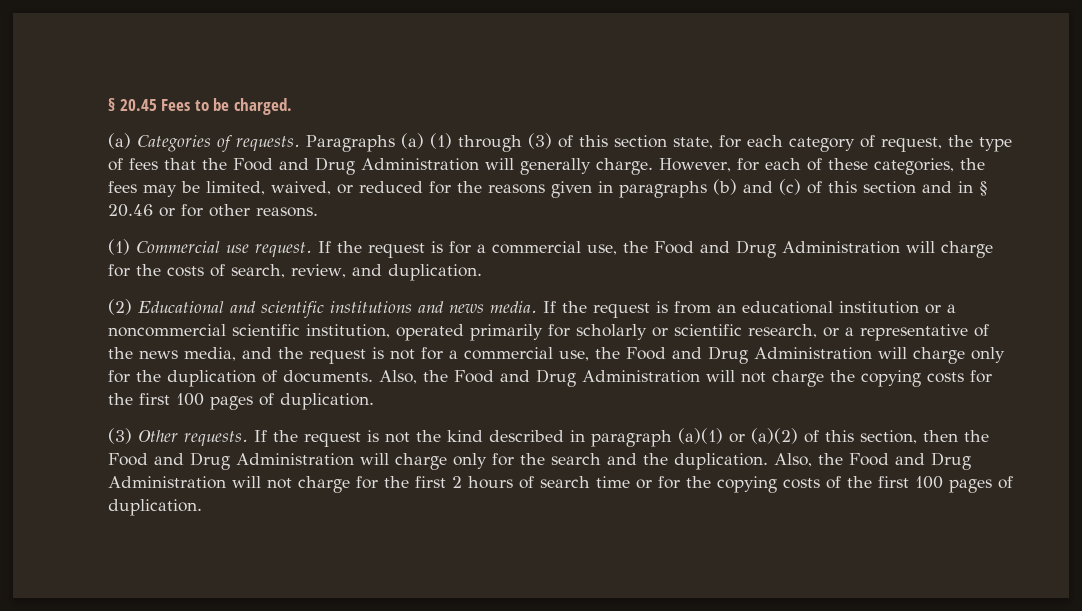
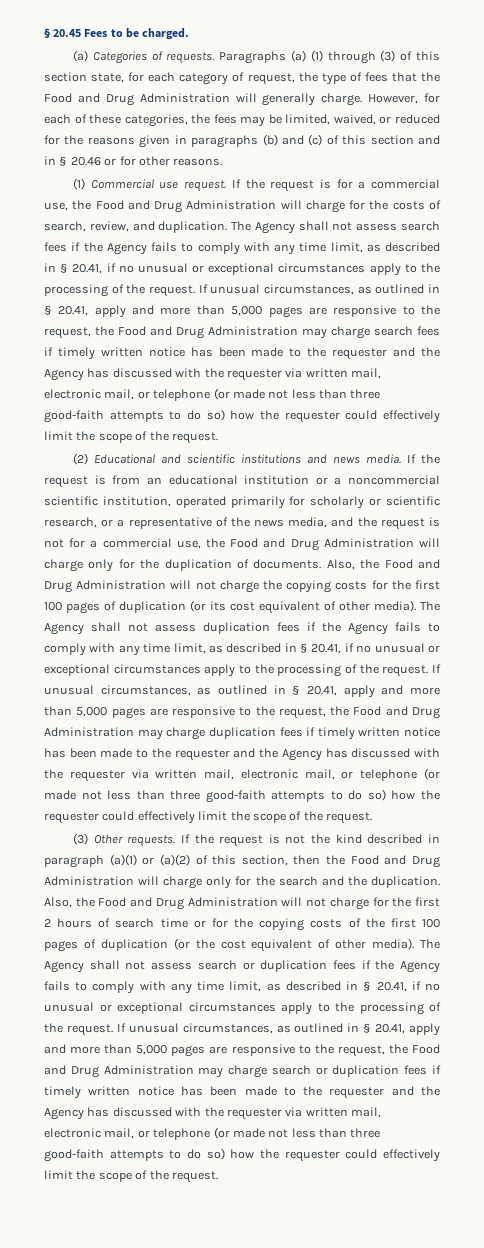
(482, 272) none -> [231,221,440,234] [44,242,440,255] [44,263,441,276] [44,284,441,297] [44,305,441,318] [44,326,440,339] [44,347,441,360] [44,368,381,381] [44,388,381,401] [44,409,440,423] [44,431,218,444] The Agency shall not assess search fees if the Agency fails to comply with any time limit, as described in § 20.41, if no unusual or exceptional circumstances apply to the processing of the request. If unusual circumstances, as outlined in § 20.41, apply and more than 5,000 pages are responsive to the request, the Food and Drug Administration may charge search fees if timely written notice has been made to the requester and the Agency has discussed with the requester via written mail, electronic mail, or telephone (or made not less than three good-faith attempts to do so) how the requester could effectively limit the scope of the request.
[280,393,374,410] duplication. -> [119,600,440,614] [44,622,440,635] [44,643,440,656] [44,664,442,677] [44,685,440,698] [44,706,440,719] [44,727,440,740] [44,748,441,761] [44,768,440,782] [44,789,441,803] [44,811,372,824] duplication (or its cost equivalent of other media). The Agency shall not assess duplication fees if the Agency fails to comply with any time limit, as described in § 20.41, if no unusual or exceptional circumstances apply to the processing of the request. If unusual circumstances, as outlined in § 20.41, apply and more than 5,000 pages are responsive to the request, the Food and Drug Administration may charge duplication fees if timely written notice has been made to the requester and the Agency has discussed with the requester via written mail, electronic mail, or telephone (or made not less than three good-faith attempts to do so) how the requester could effectively limit the scope of the request.
[108,499,202,516] duplication. -> [100,938,440,952] [44,960,440,973] [44,981,440,994] [44,1002,441,1015] [44,1023,440,1036] [44,1044,440,1057] [44,1065,441,1078] [44,1086,441,1099] [44,1107,381,1120] [44,1127,381,1140] [44,1148,440,1162] [44,1170,218,1183] duplication (or the cost equivalent of other media). The Agency shall not assess search or duplication fees if the Agency fails to comply with any time limit, as described in § 20.41, if no unusual or exceptional circumstances apply to the processing of the request. If unusual circumstances, as outlined in § 20.41, apply and more than 5,000 pages are responsive to the request, the Food and Drug Administration may charge search or duplication fees if timely written notice has been made to the requester and the Agency has discussed with the requester via written mail, electronic mail, or telephone (or made not less than three good-faith attempts to do so) how the requester could effectively limit the scope of the request.

